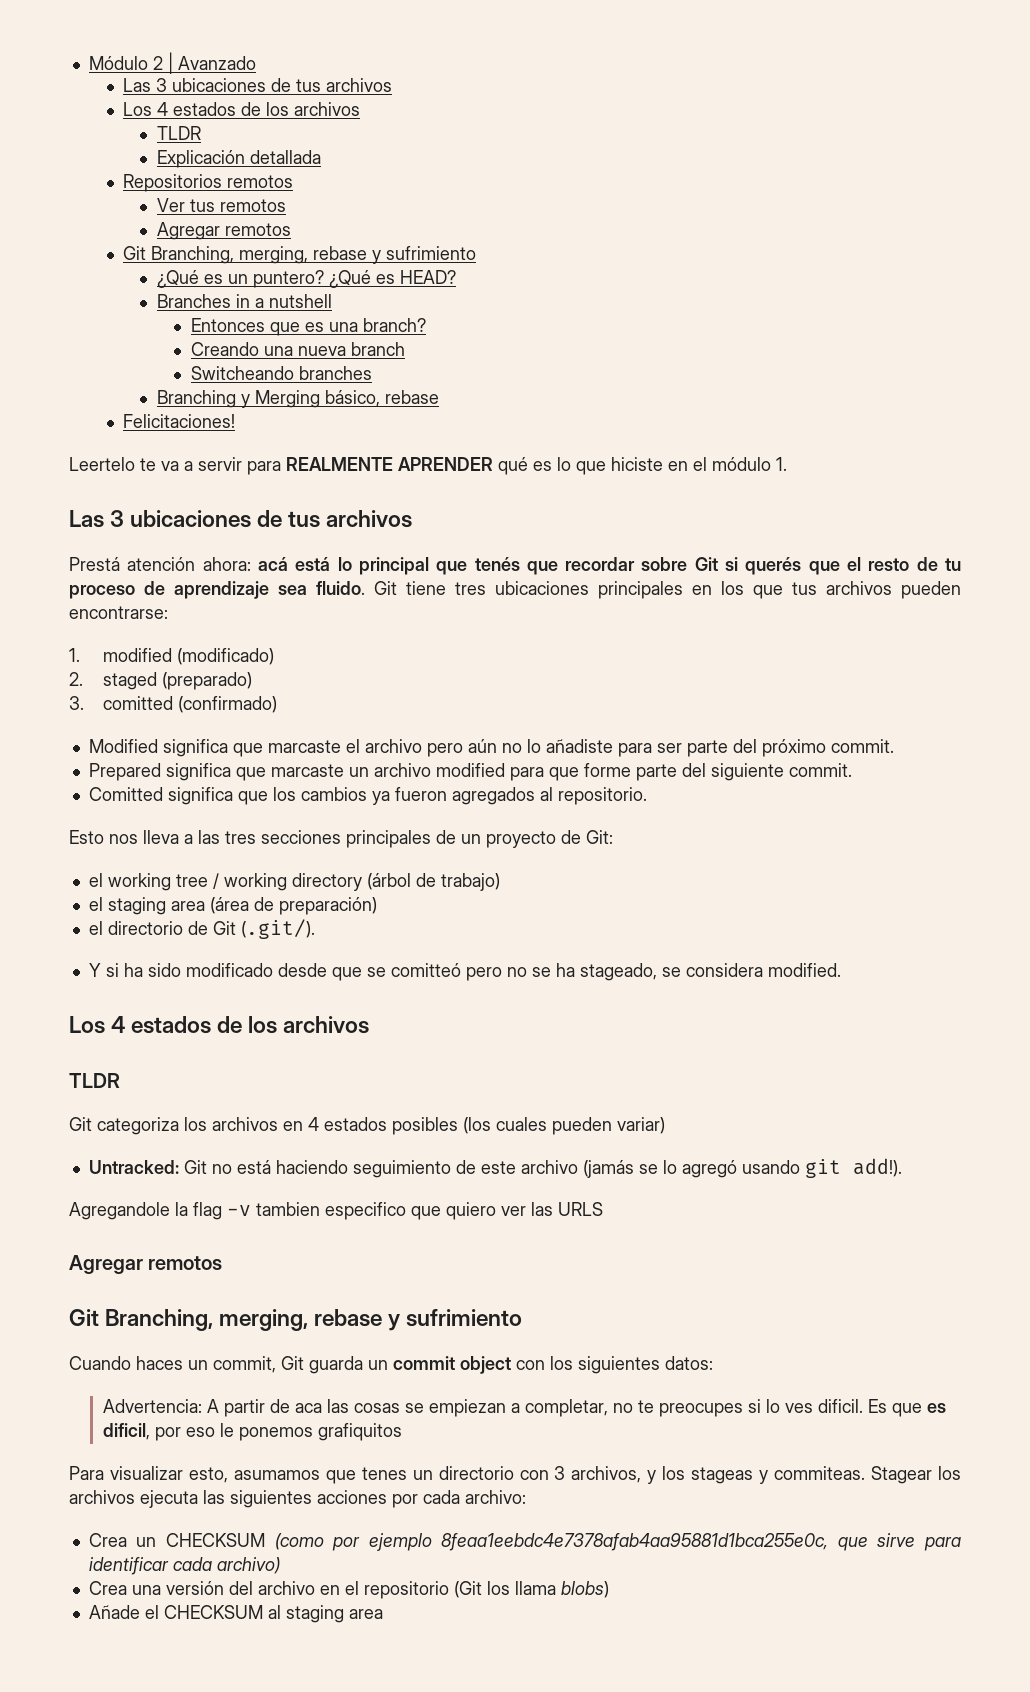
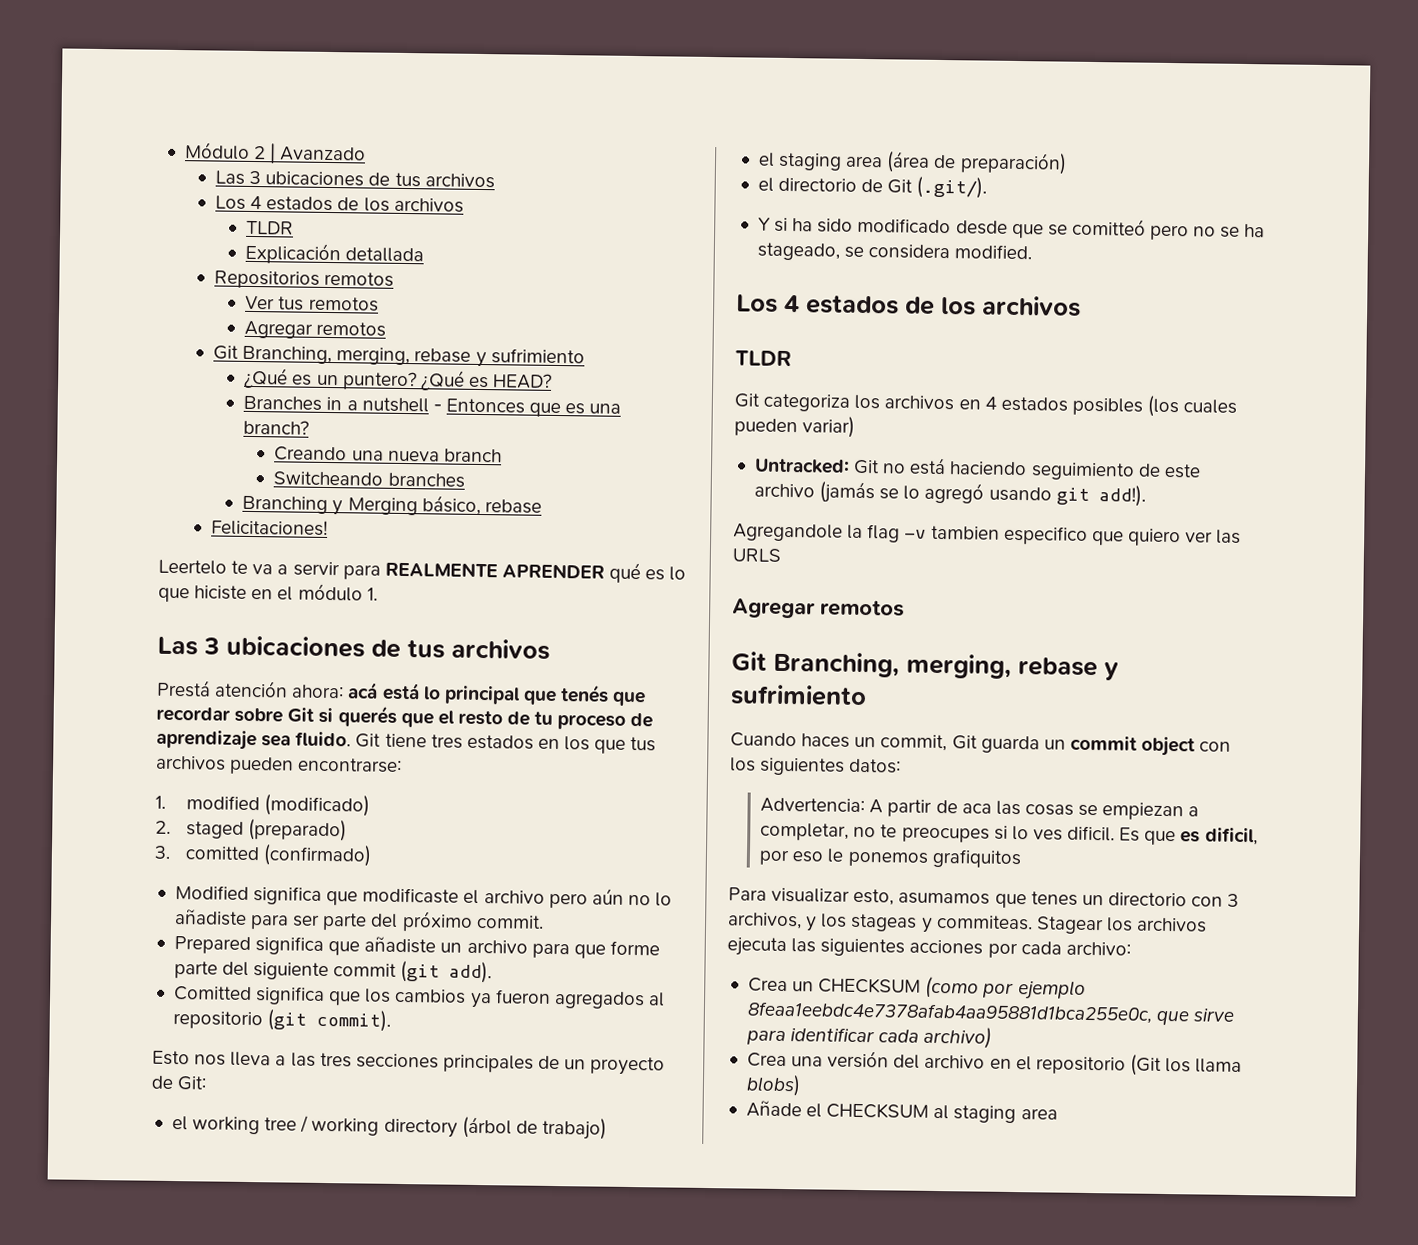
(332, 301) // -> [432,404,442,412] -
[495,581,683,599] ubicaciones principales -> [466,734,534,750] estados
[267,740,341,753] marcaste -> [362,887,460,904] modificaste
[270,764,344,777] marcaste -> [364,936,437,954] añadiste
[435,763,505,777] modified -> (528, 946) none
[788,763,852,777] commit. -> [333,960,493,984] commit (git add).
[557,787,647,805] repositorio. -> [172,1009,392,1032] repositorio (git commit).

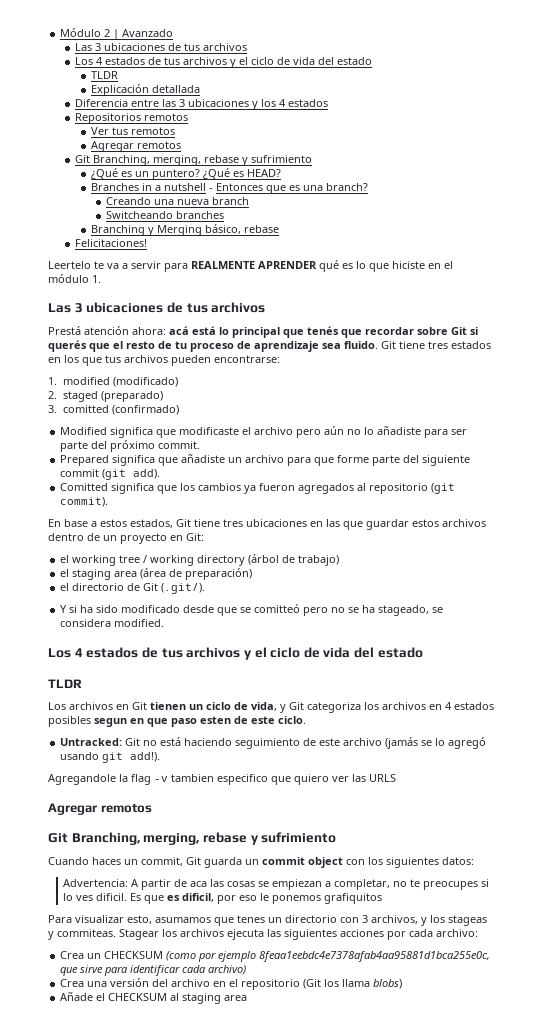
[363,197,464,213] [246,220,295,235] [245,242,425,265] los archivos // TLDR // Explicación detallada -> [164,57,373,68] [90,71,118,79] [90,84,200,96] [75,99,329,110] tus archivos y el ciclo de vida del estado // TLDR // Explicación detallada // Diferencia entre las 3 ubicaciones y los 4 estados
[152,1050,534,1073] Esto nos lleva a las tres secciones principales -> [48,519,486,530] [48,533,84,541] En base a estos estados, Git tiene tres ubicaciones en las que guardar estos archivos dentro
[151,1075,174,1090] de -> [170,535,183,541] en
[941,295,1081,317] [735,350,792,367] los archivos // TLDR // -> [161,647,423,660] [48,679,82,688] [48,702,286,713] tus archivos y el ciclo de vida del estado // TLDR // Los archivos en Git tienen un ciclo de vida, y
[1147,395,1238,418] [734,416,856,438] (los cuales pueden variar) -> [94,716,306,727] segun en que paso esten de este ciclo.

